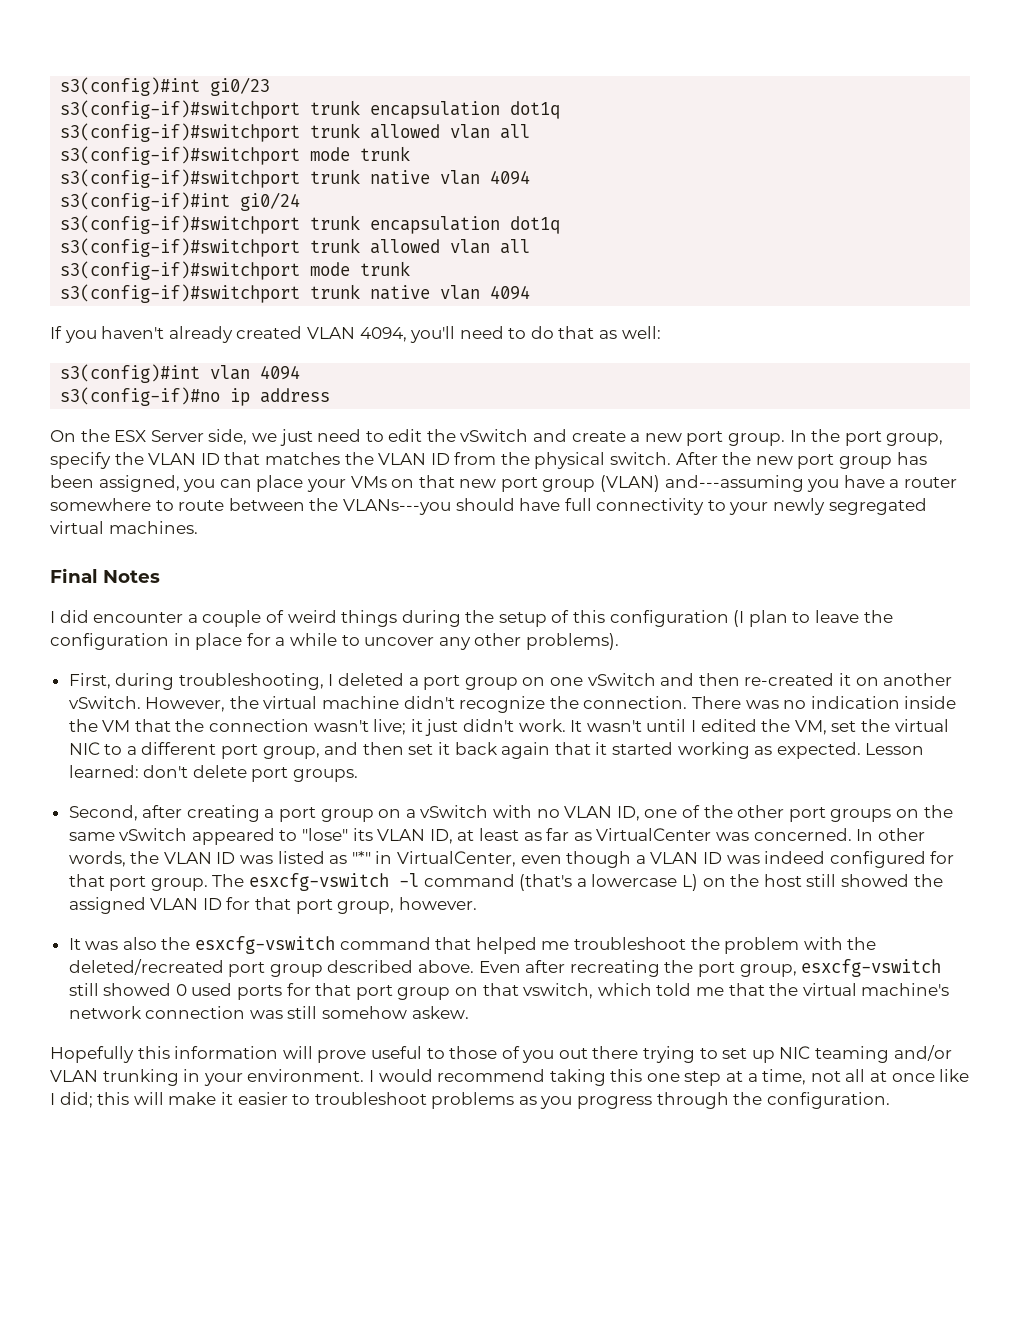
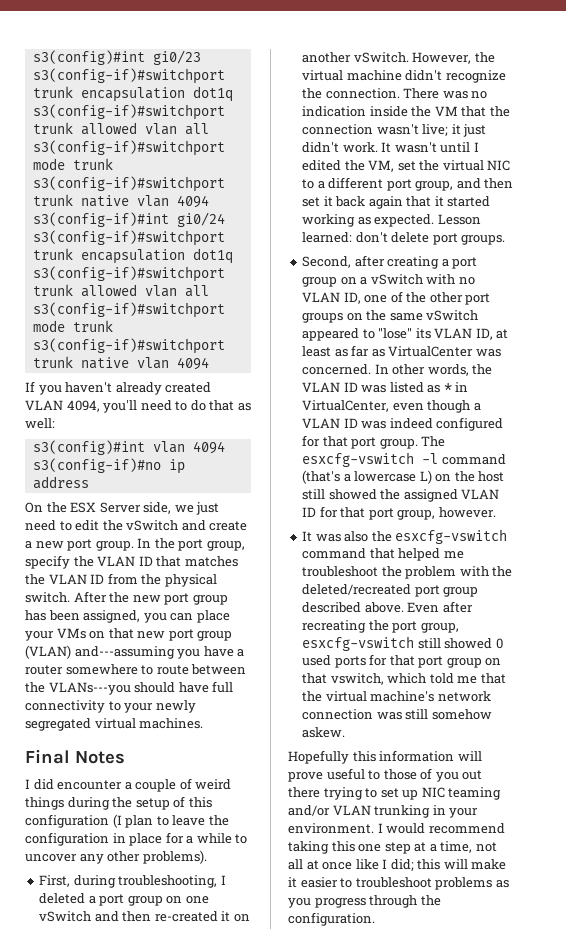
[351,851,371,864] "*" -> [443,383,452,392] *

